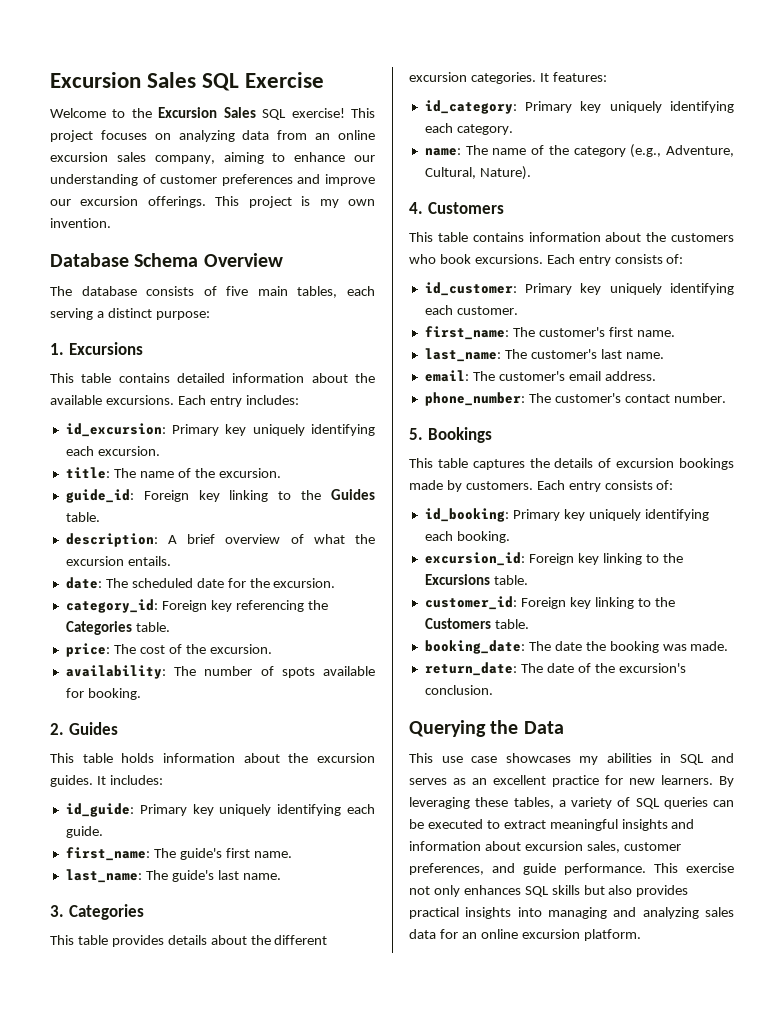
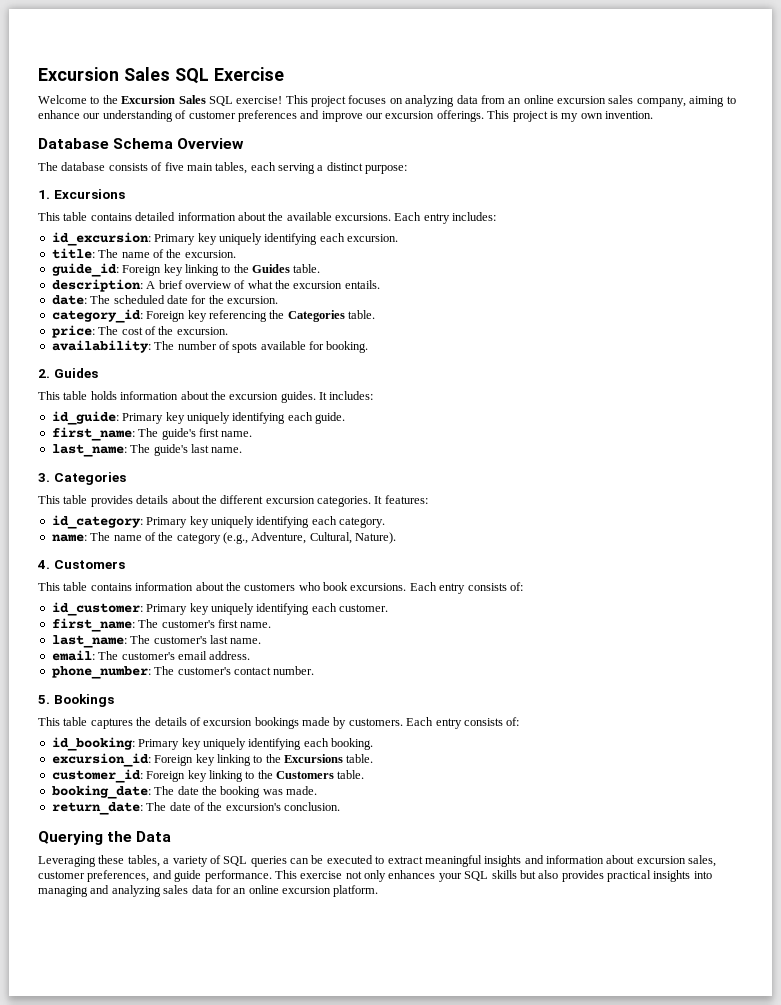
[409,753,734,765] [409,775,734,787] [409,797,470,809] This use case showcases my abilities in SQL and serves as an excellent practice for new learners. By leveraging -> [38,856,96,867] Leveraging
(521, 890) none -> [438,873,462,882] your

